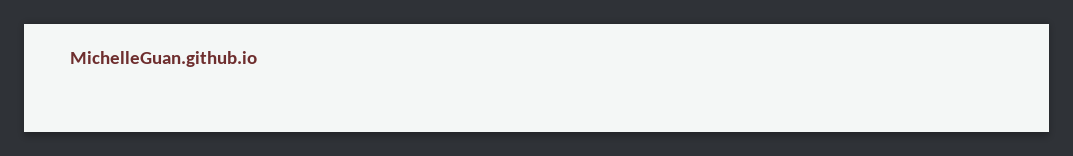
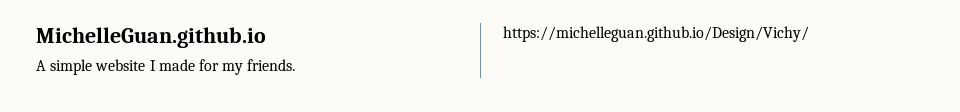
(257, 59) none -> [36,59,296,75] [503,26,809,42] // A simple website I made for my friends. https://michelleguan.github.io/Design/Vichy/

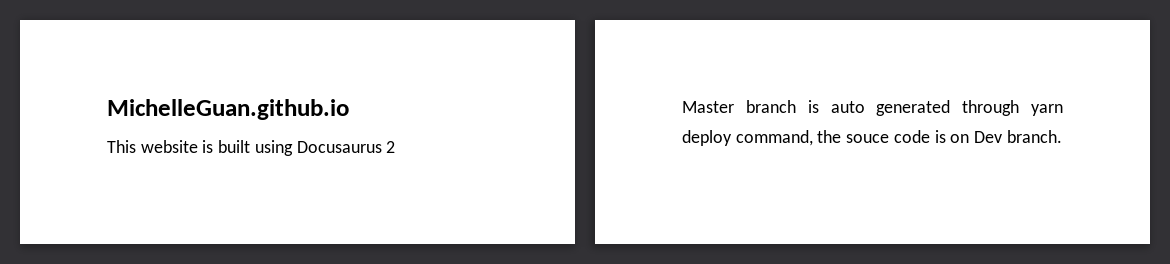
[36,59,296,75] [503,26,809,42] A simple website I made for my friends. https://michelleguan.github.io/Design/Vichy/ -> [107,140,396,156] [682,100,1063,116] [682,130,1062,146] This website is built using Docusaurus 2 // Master branch is auto generated through yarn deploy command, the souce code is on Dev branch.

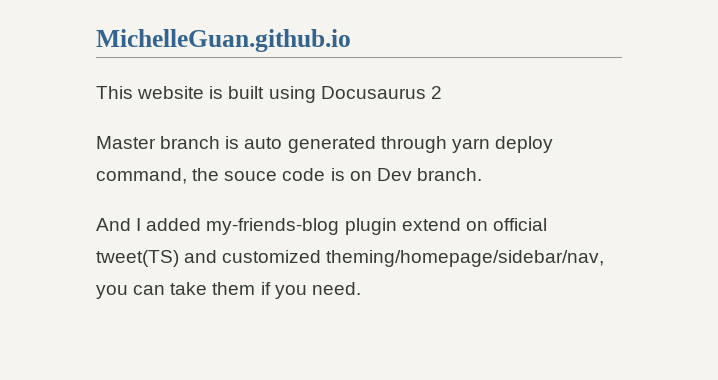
(1062, 136) none -> [96,218,547,235] [96,250,605,267] [96,282,361,299] // And I added my-friends-blog plugin extend on official tweet(TS) and customized theming/homepage/sidebar/nav, you can take them if you need.

